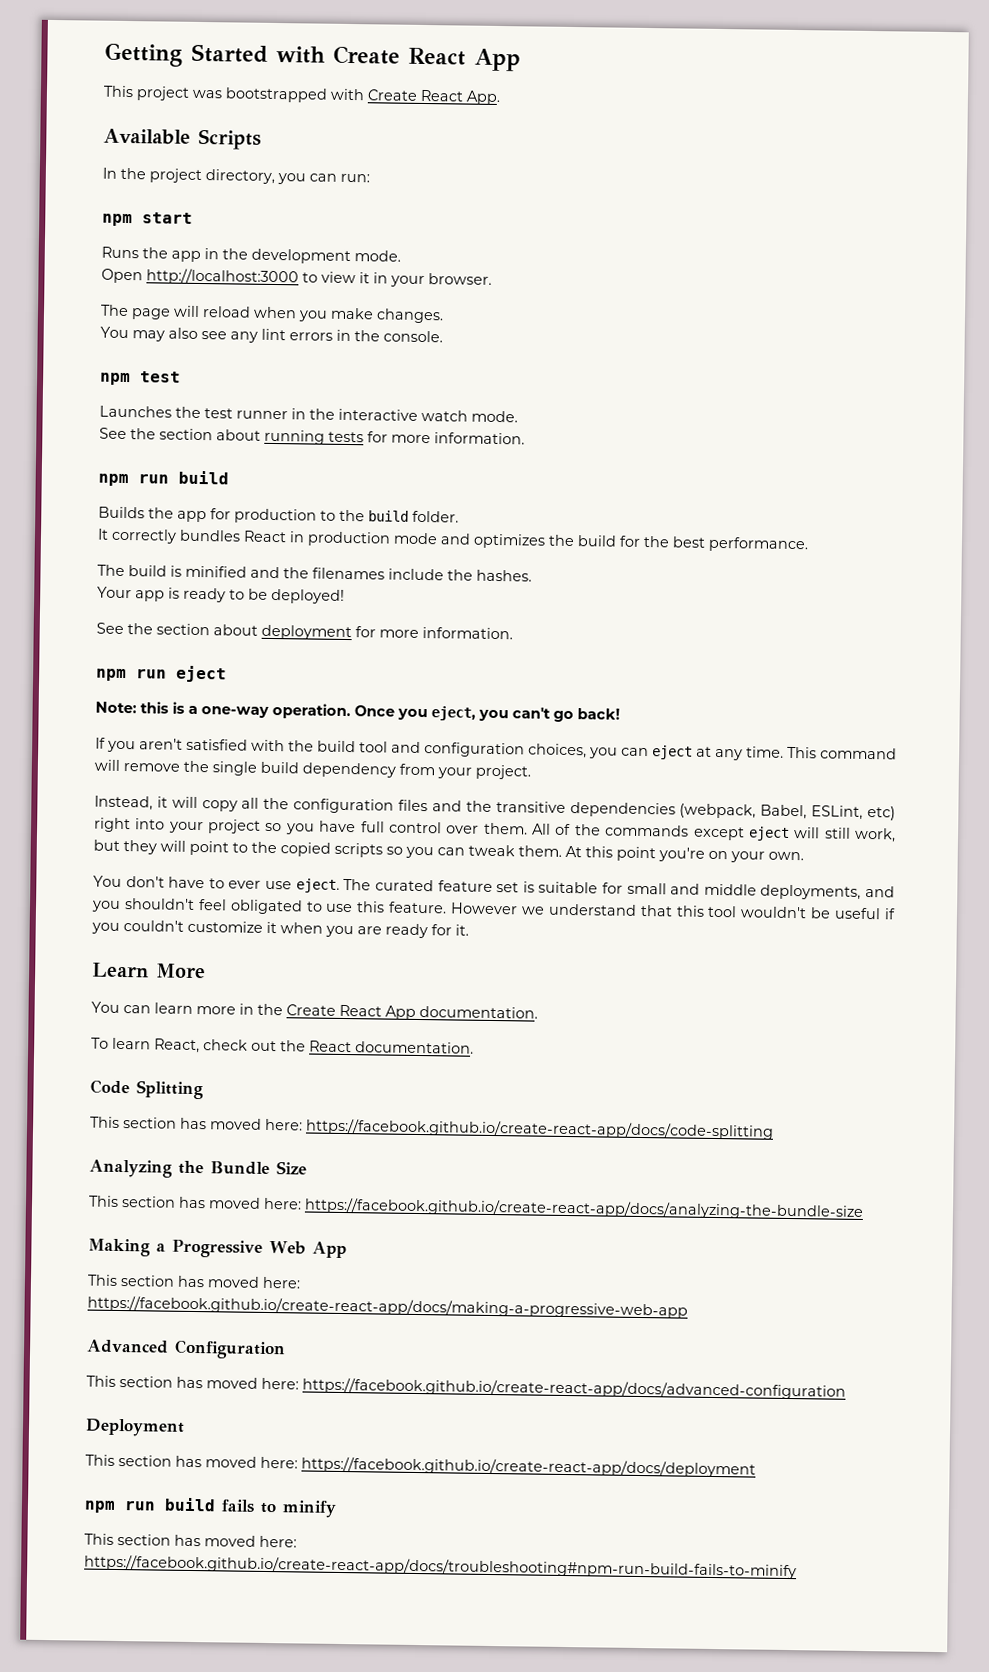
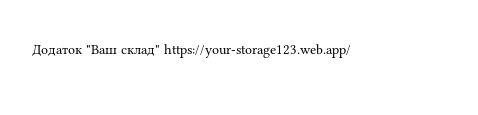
[104,42,521,72] [103,85,501,106] [103,128,262,150] [102,167,370,185] [102,212,193,227] [101,246,401,265] [101,268,492,288] [100,304,444,324] [100,326,443,343] [100,371,181,386] [99,405,518,423] [99,427,525,445] [98,470,229,487] [98,506,459,524] [97,528,809,553] [97,564,532,582] [97,586,345,604] [96,622,513,641] [96,665,227,683] [95,701,620,723] [95,737,897,761] [94,759,531,780] [94,795,897,821] [94,817,896,843] [93,839,804,863] [93,875,895,900] [91,898,896,920] [91,920,469,939] [92,962,206,979] [91,1001,538,1020] [91,1037,474,1054] [90,1079,204,1100] [90,1116,774,1140] [89,1159,307,1178] [88,1195,864,1220] [88,1238,347,1259] [87,1274,301,1289] [87,1295,688,1319] [87,1339,286,1360] [86,1375,846,1400] [85,1418,185,1437] [85,1454,756,1478] [84,1497,337,1518] [84,1533,297,1548] [84,1554,797,1580] Getting Started with Create React App // This project was bootstrapped with Create React App. // Available Scripts // In the project directory, you can run: // npm start // Runs the app in the development mode. // Open http://localhost:3000 to view it in your browser. // The page will reload when you make changes. // You may also see any lint errors in the console. // npm test // Launches the test runner in the interactive watch mode. // See the section about running tests for more information. // npm run build // Builds the app for production to the build folder. // It correctly bundles React in production mode and optimizes the build for the best performance. // The build is minified and the filenames include the hashes. // Your app is ready to be deployed! // See the section about deployment for more information. // npm run eject // Note: this is a one-way operation. Once you eject, you can't go back! // If you aren't satisfied with the build tool and configuration choices, you can eject at any time. This command will remove the single build dependency from your project. // Instead, it will copy all the configuration files and the transitive dependencies (webpack, Babel, ESLint, etc) right into your project so you have full control over them. All of the commands except eject will still work, but they will point to the copied scripts so you can tweak them. At this point you're on your own. // You don't have to ever use eject. The curated feature set is suitable for small and middle deployments, and you shouldn't feel obligated to use this feature. However we understand that this tool wouldn't be useful if you couldn't customize it when you are ready for it. // Learn More // You can learn more in the Create React App documentation. // To learn React, check out the React documentation. // Code Splitting // This section has moved here: https://facebook.github.io/create-react-app/docs/code-splitting // Analyzing the Bundle Size // This section has moved here: https://facebook.github.io/create-react-app/docs/analyzing-the-bundle-size // Making a Progressive Web App // This section has moved here: https://facebook.github.io/create-react-app/docs/making-a-progressive-web-app // Advanced Configuration // This section has moved here: https://facebook.github.io/create-react-app/docs/advanced-configuration // Deployment // This section has moved here: https://facebook.github.io/create-react-app/docs/deployment // npm run build fails to minify // This section has moved here: https://facebook.github.io/create-react-app/docs/troubleshooting#npm-run-build-fails-to-minify -> [32,44,351,58] Додаток "Ваш склад" https://your-storage123.web.app/

